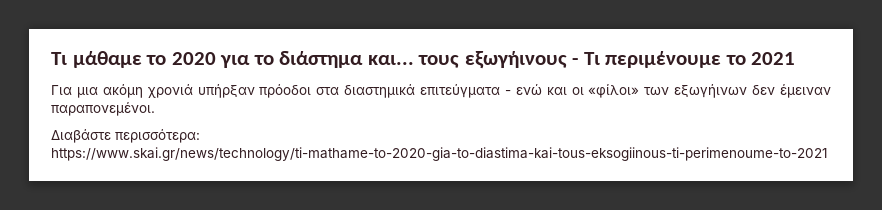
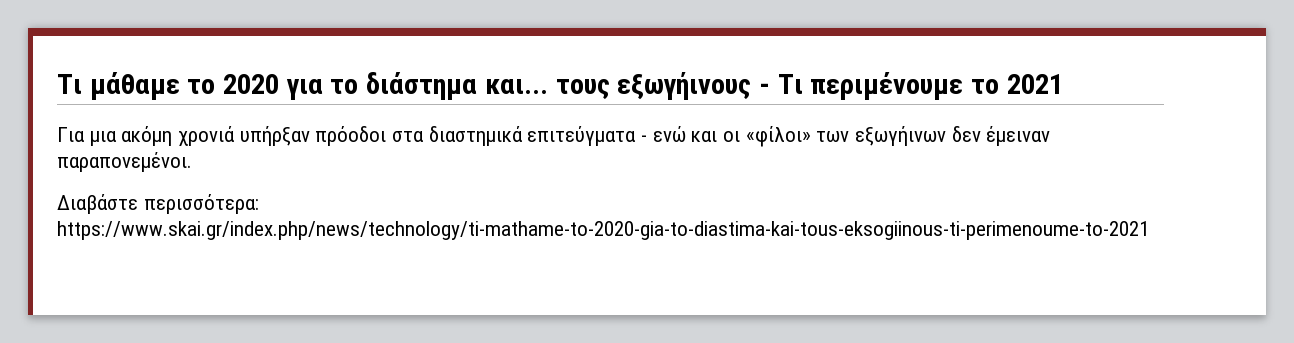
[51,147,827,161] https://www.skai.gr/news/technology/ti-mathame-to-2020-gia-to-diastima-kai-tous-eksogiinous-ti-perimenoume-to-2021 -> [57,221,1149,240] https://www.skai.gr/index.php/news/technology/ti-mathame-to-2020-gia-to-diastima-kai-tous-eksogiinous-ti-perimenoume-to-2021

